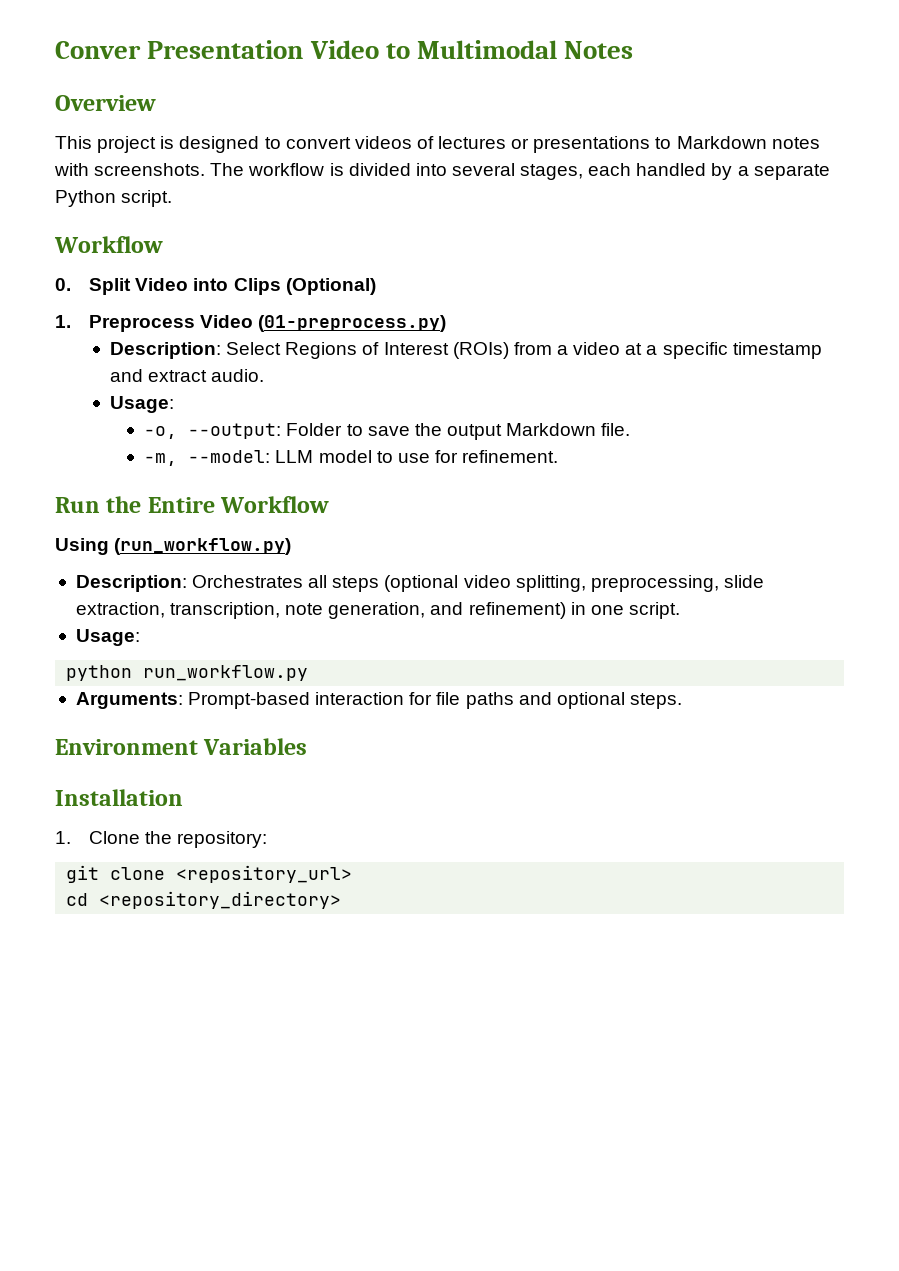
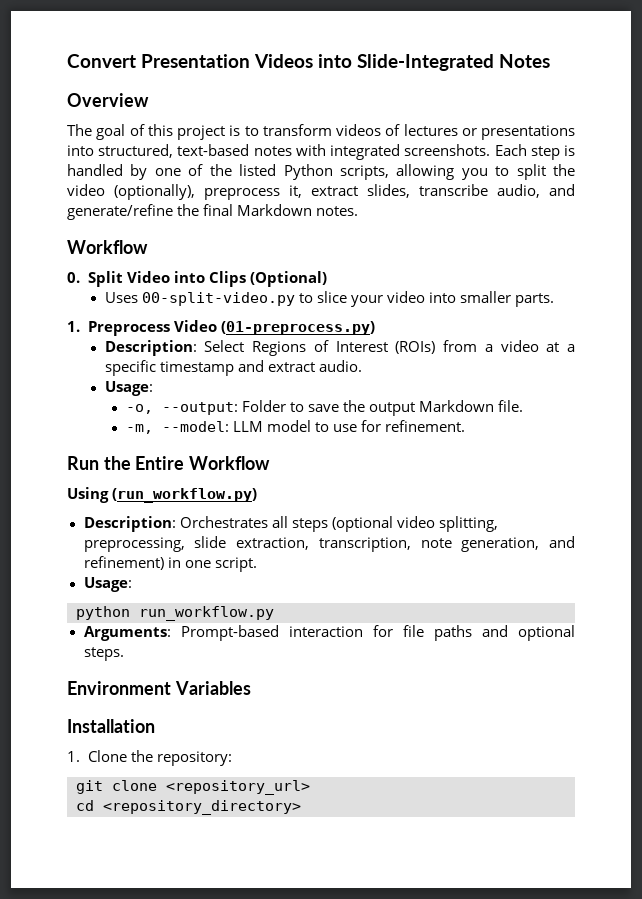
[55,40,634,59] [55,95,156,111] [55,136,351,153] Conver Presentation Video to Multimodal Notes // Overview // This project is designed to convert -> [67,54,550,71] [67,93,149,107] [67,124,332,140] Convert Presentation Videos into Slide-Integrated Notes // Overview // The goal of this project is to transform
[655,136,820,149] [54,163,830,180] [55,190,173,207] to Markdown notes with screenshots. The workflow is divided into several stages, each handled by a separate Python script. -> [67,144,575,160] [67,164,576,180] [67,184,575,200] [67,204,359,220] into structured, text-based notes with integrated screenshots. Each step is handled by one of the listed Python scripts, allowing you to split the video (optionally), preprocess it, extract slides, transcribe audio, and generate/refine the final Markdown notes.
(376, 286) none -> [104,291,555,307] // Uses 00-split-video.py to slice your video into smaller parts.

